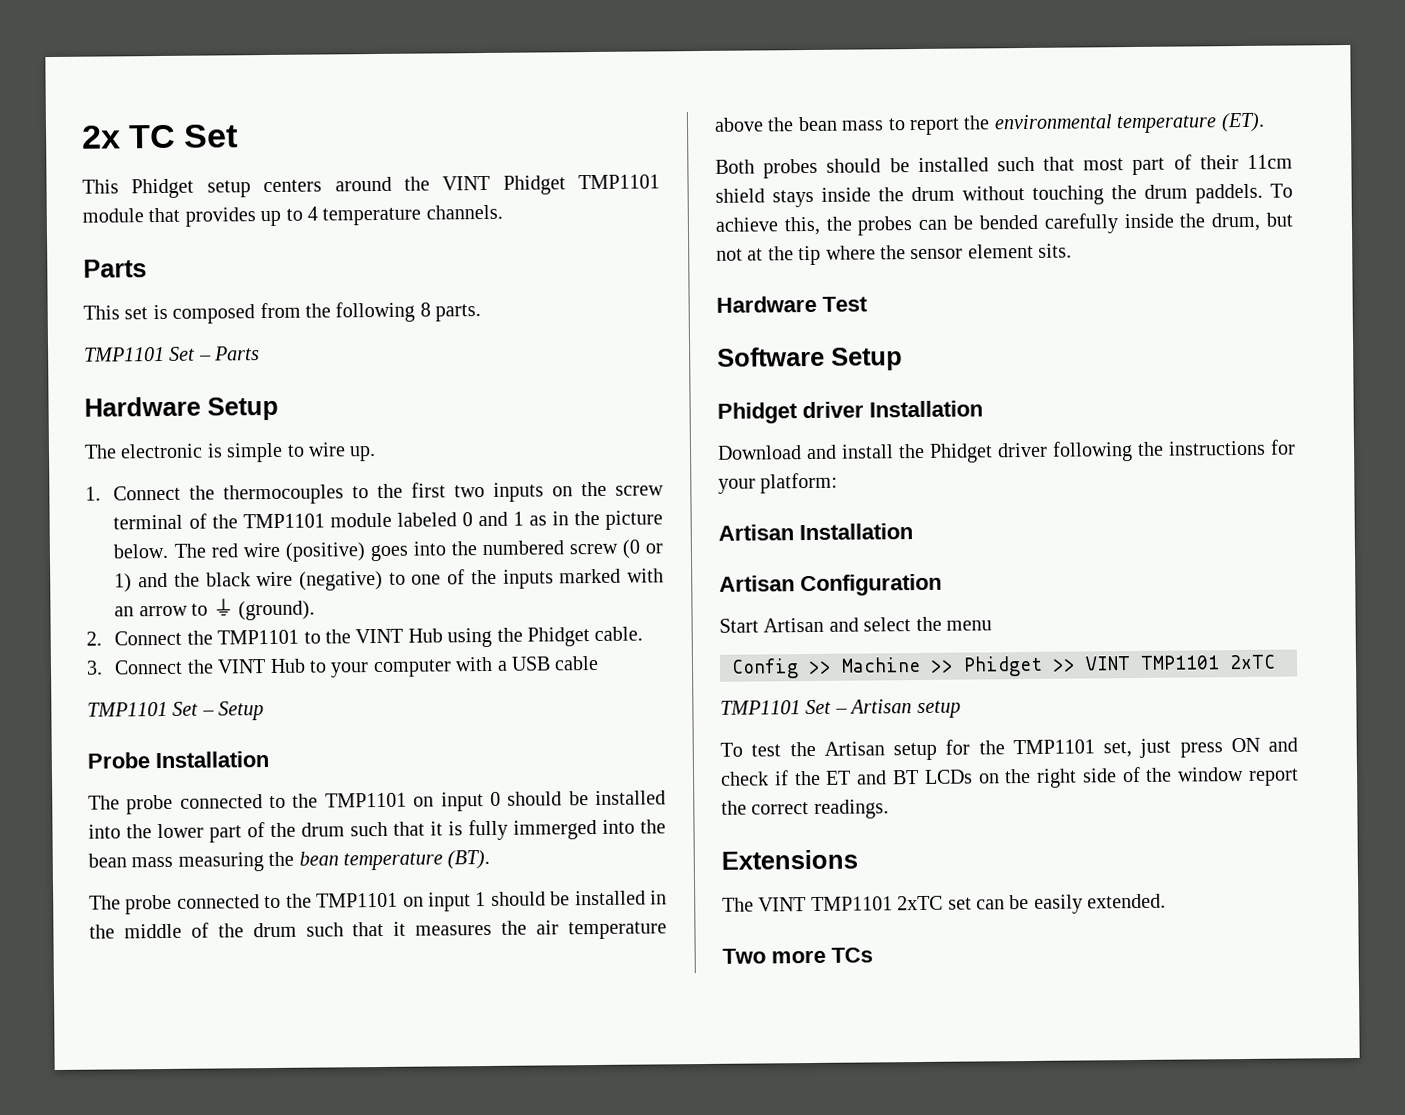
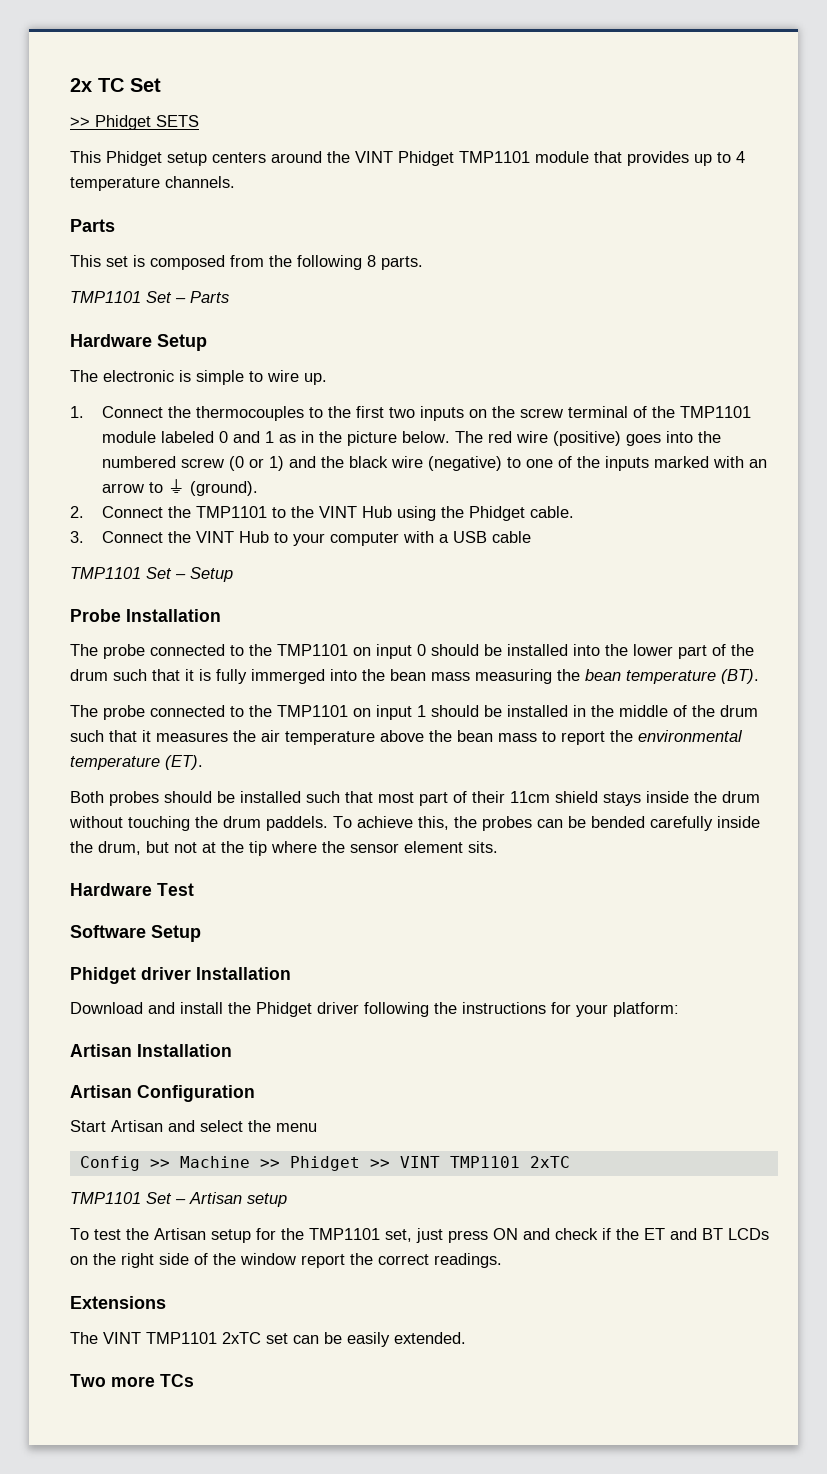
(239, 136) none -> [70,115,199,130] // >> Phidget SETS

